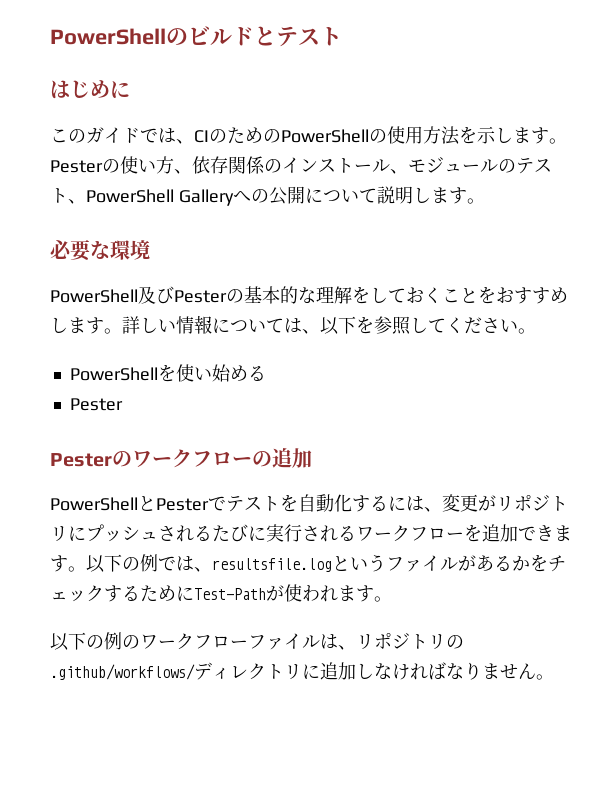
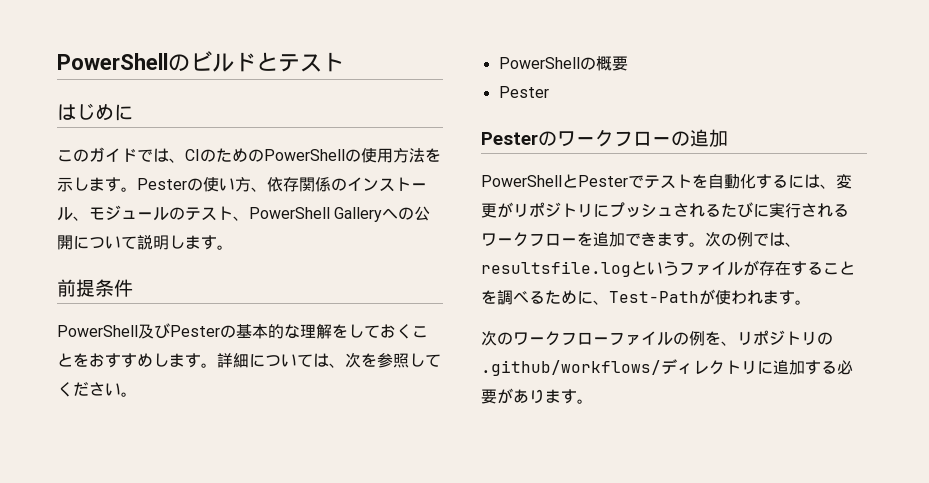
[50,240,150,261] 必要な環境 -> [57,279,133,297] 前提条件
[140,315,212,334] しい情報 -> [233,353,249,368] 細
[320,316,356,335] 以下 -> [345,352,361,368] 次
[157,364,266,382] を使い始める -> [579,56,628,71] の概要
[86,554,122,573] 以下 -> [705,231,721,247] 次
[476,554,566,572] [50,585,122,602] あるかをチェックす -> [759,261,855,276] [481,290,529,305] 存在することを調べ
(194, 593) none -> [593,300,609,305] 、
[50,632,122,651] 以下の例 -> [481,330,497,346] 次
[320,634,338,649] は -> [673,331,721,346] の例を
[356,662,536,680] しなければなりません -> [805,360,853,375] [481,388,577,404] する必要があります

